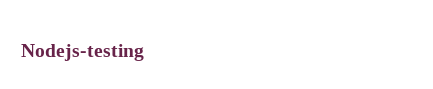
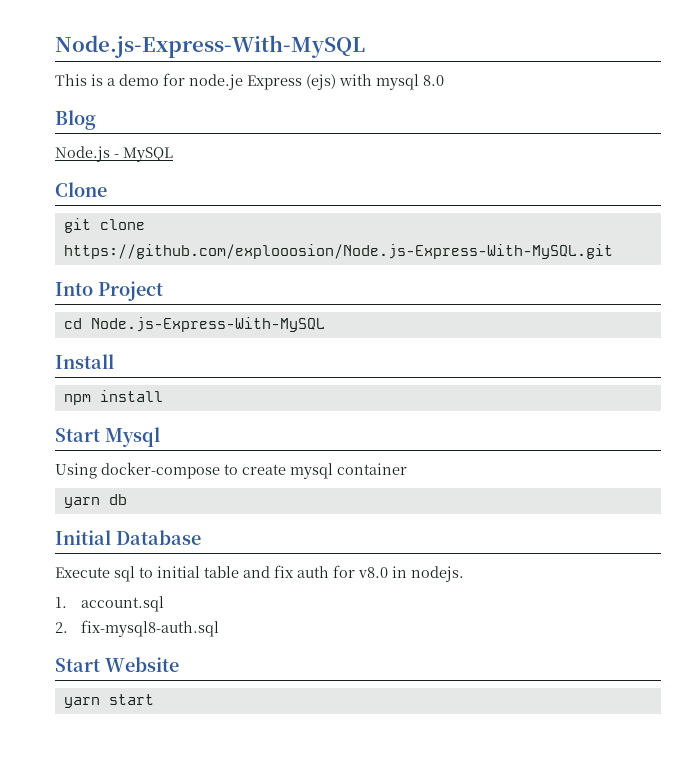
[21,44,144,61] Nodejs-testing -> [55,35,365,58] [55,73,444,90] [55,110,96,130] [55,146,173,162] [55,182,107,197] [63,218,145,233] [63,244,613,259] [55,281,163,301] [63,317,325,332] [55,354,114,369] [63,390,163,405] [55,427,160,447] [55,462,407,479] [63,494,127,508] [55,530,201,545] [55,565,464,582] [55,596,165,612] [55,620,220,637] [55,657,179,672] [63,694,154,708] Node.js-Express-With-MySQL // This is a demo for node.je Express (ejs) with mysql 8.0 // Blog // Node.js - MySQL // Clone // git clone https://github.com/explooosion/Node.js-Express-With-MySQL.git // Into Project // cd Node.js-Express-With-MySQL // Install // npm install // Start Mysql // Using docker-compose to create mysql container // yarn db // Initial Database // Execute sql to initial table and fix auth for v8.0 in nodejs. // 1. account.sql // 2. fix-mysql8-auth.sql // Start Website // yarn start

